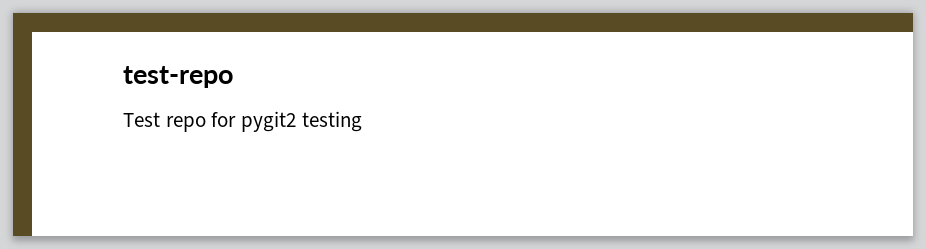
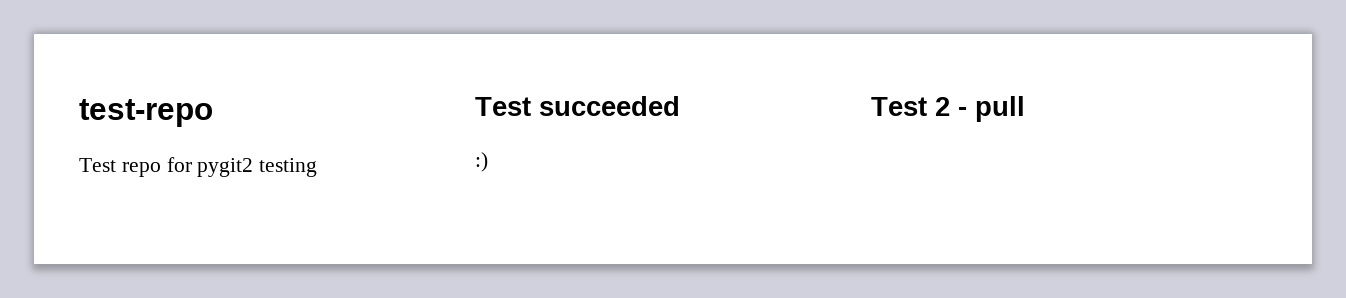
(362, 121) none -> [475,96,680,116] [475,152,488,172] [871,96,1025,122] // Test succeeded // :) // Test 2 - pull

